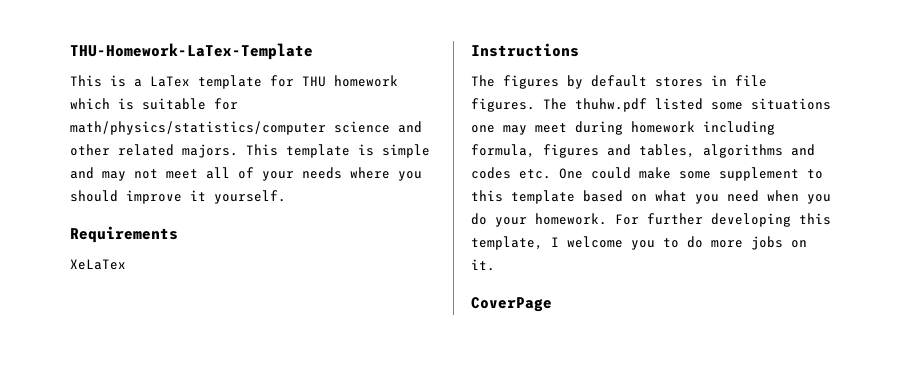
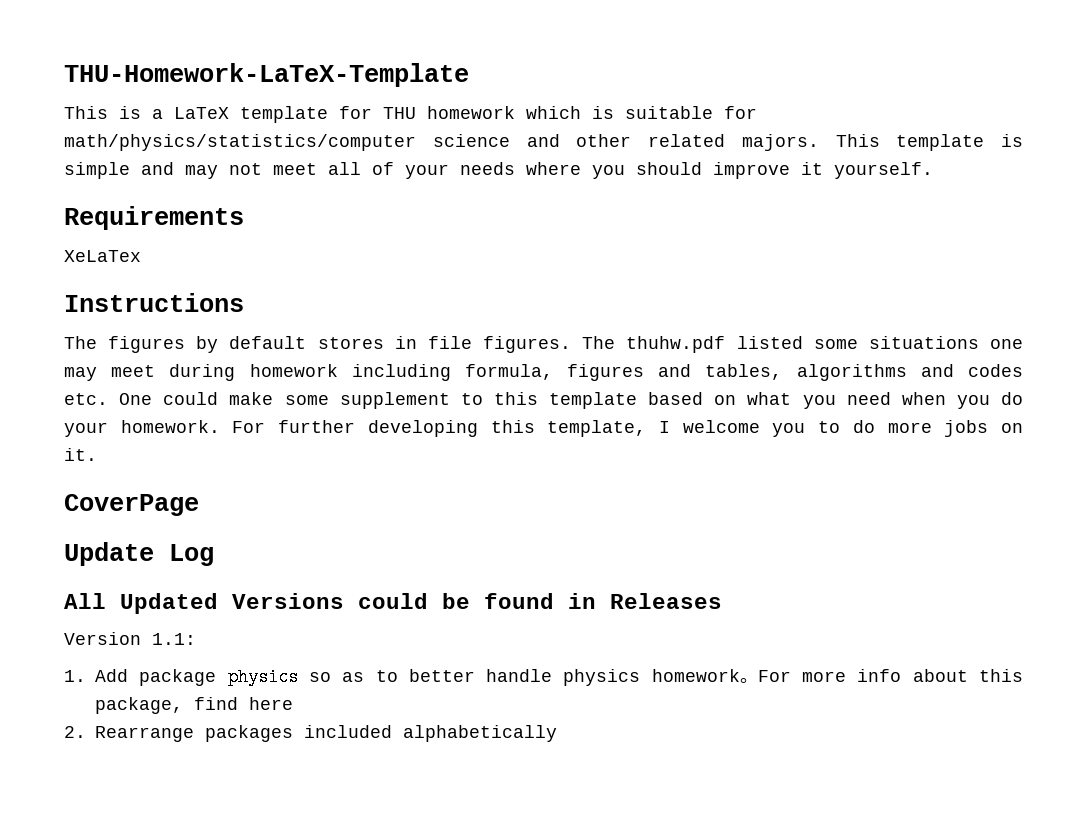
[70,43,313,60] THU-Homework-LaTex-Template -> [64,63,469,87] THU-Homework-LaTeX-Template
[150,76,190,87] LaTex -> [174,107,229,119] LaTeX
(552, 304) none -> [64,542,214,566] [64,593,722,614] [64,632,196,645] [64,668,1023,686] [95,697,293,714] [64,725,557,742] // Update Log // All Updated Versions could be found in Releases // Version 1.1: // 1. Add package physics so as to better handle physics homework。For more info about this package, find here // 2. Rearrange packages included alphabetically

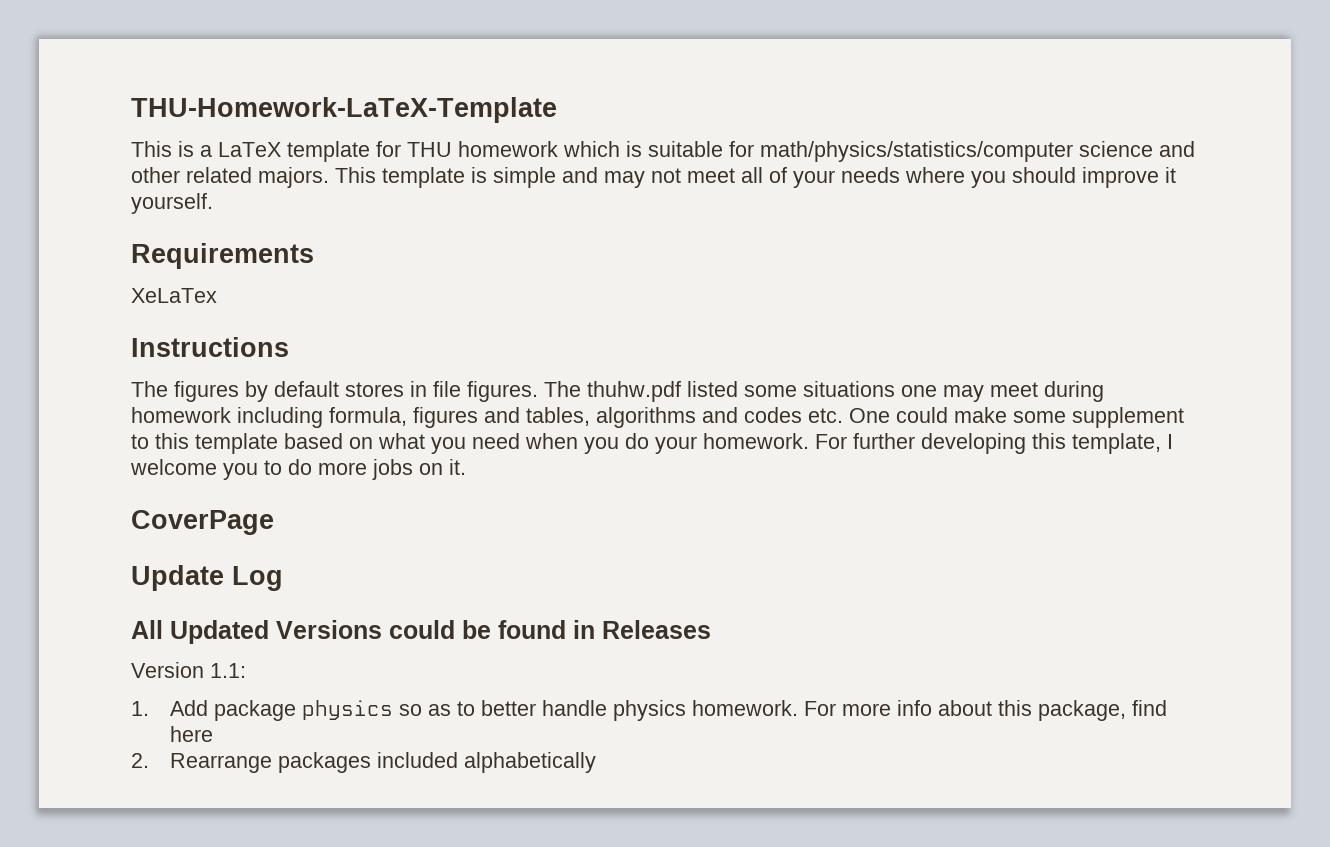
[651,669,758,683] homework。 -> [692,700,799,716] homework.

